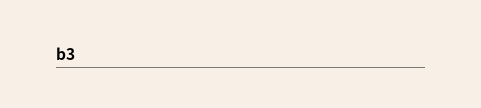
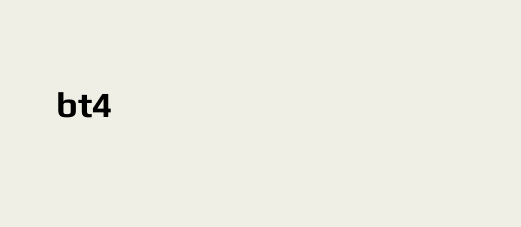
[56,47,75,60] b3 -> [56,92,113,118] bt4

